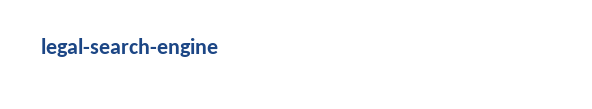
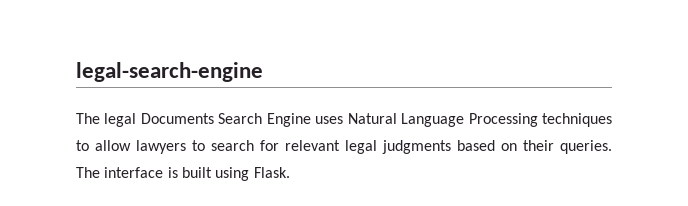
(218, 47) none -> [76,113,613,127] [76,140,612,154] [76,167,290,181] // The legal Documents Search Engine uses Natural Language Processing techniques to allow lawyers to search for relevant legal judgments based on their queries. The interface is built using Flask.

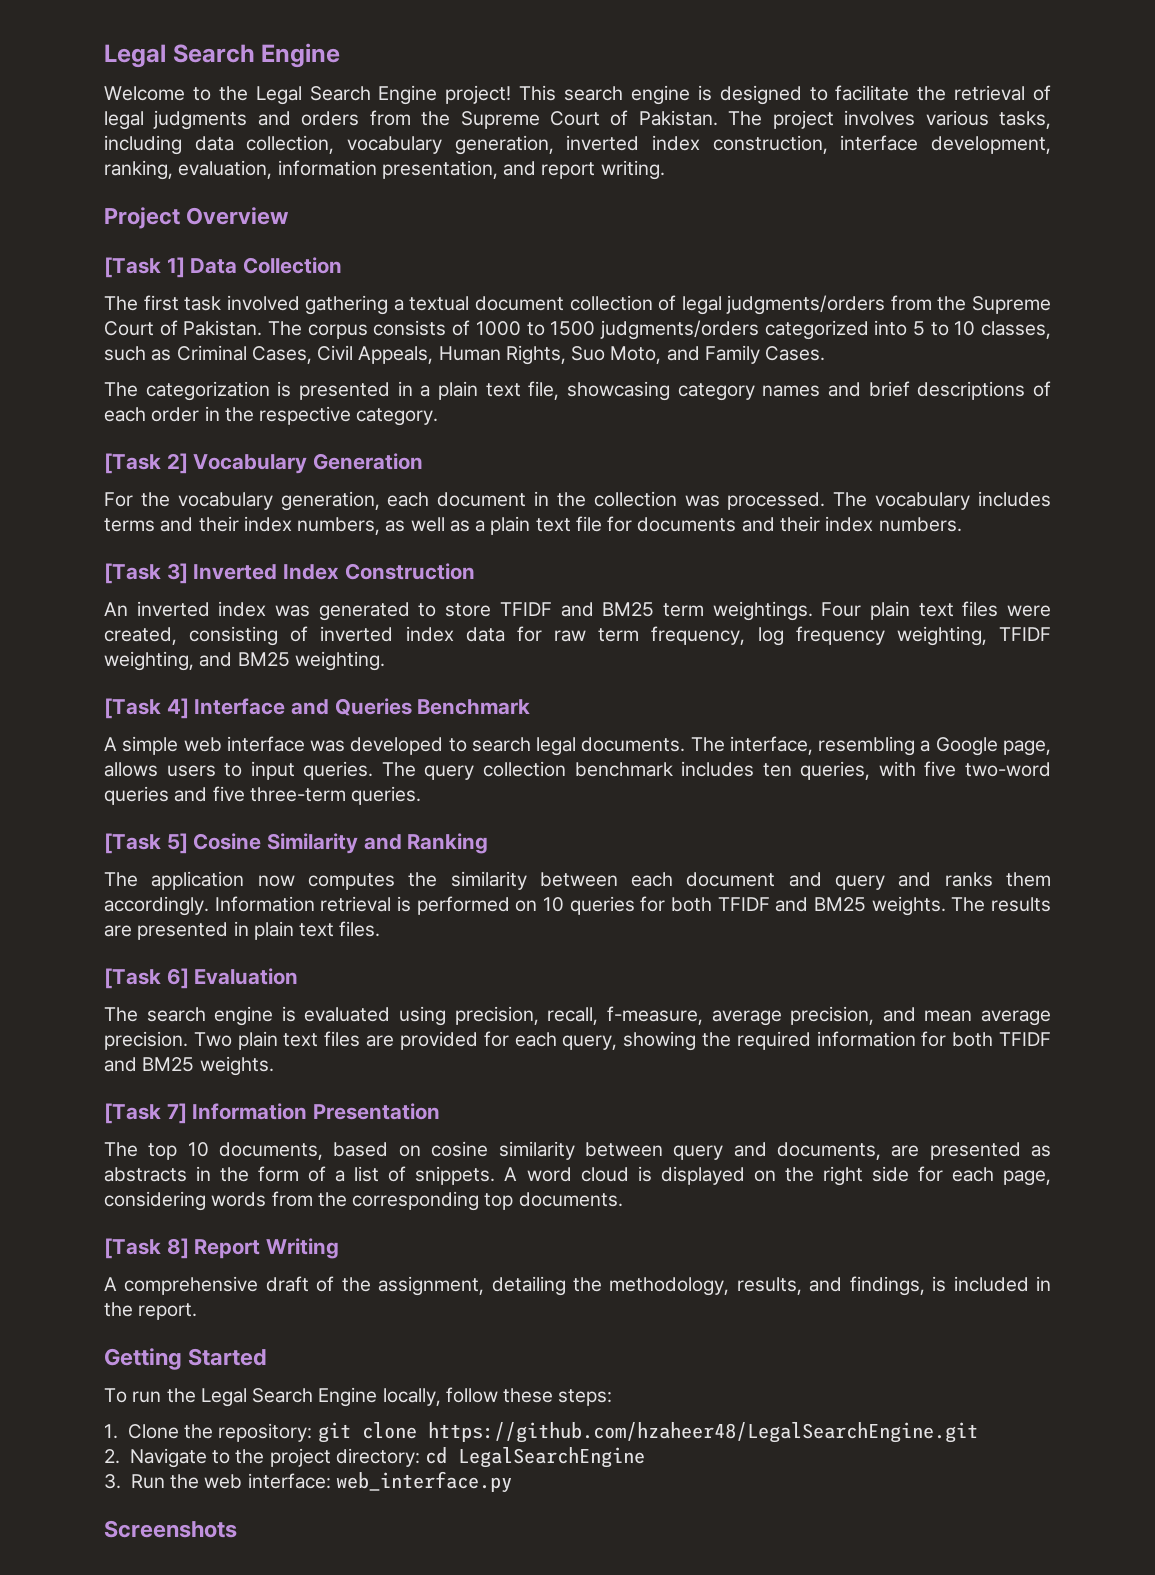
[76,62,263,82] [76,113,613,127] [76,140,612,154] [76,167,290,181] legal-search-engine // The legal Documents Search Engine uses Natural Language Processing techniques to allow lawyers to search for relevant legal judgments based on their queries. The interface is built using Flask. -> [104,43,341,68] [104,85,1051,105] [104,110,1052,130] [104,135,1051,155] [104,160,665,180] [104,207,290,229] [104,257,343,278] [104,295,1051,315] [104,320,1051,340] [104,345,826,365] [104,381,1051,401] [104,406,439,426] [104,453,424,474] [104,491,1051,511] [104,516,962,535] [104,563,475,584] [104,601,1051,621] [104,626,1051,646] [104,651,385,671] [104,698,531,719] [104,736,1051,756] [104,761,1051,780] [104,786,422,805] [104,833,489,854] [104,871,1051,890] [104,896,1051,916] [104,921,381,940] [104,968,299,989] [104,1006,1052,1026] [104,1031,1051,1051] [104,1056,274,1076] [104,1103,441,1124] [104,1141,1051,1160] [104,1166,1051,1186] [104,1191,623,1211] [104,1238,340,1259] [104,1276,1051,1296] [104,1302,198,1320] [104,1348,268,1370] [104,1387,613,1407] [104,1422,978,1443] [104,1447,646,1468] [104,1471,512,1493] [104,1520,237,1538] Legal Search Engine // Welcome to the Legal Search Engine project! This search engine is designed to facilitate the retrieval of legal judgments and orders from the Supreme Court of Pakistan. The project involves various tasks, including data collection, vocabulary generation, inverted index construction, interface development, ranking, evaluation, information presentation, and report writing. // Project Overview // [Task 1] Data Collection // The first task involved gathering a textual document collection of legal judgments/orders from the Supreme Court of Pakistan. The corpus consists of 1000 to 1500 judgments/orders categorized into 5 to 10 classes, such as Criminal Cases, Civil Appeals, Human Rights, Suo Moto, and Family Cases. // The categorization is presented in a plain text file, showcasing category names and brief descriptions of each order in the respective category. // [Task 2] Vocabulary Generation // For the vocabulary generation, each document in the collection was processed. The vocabulary includes terms and their index numbers, as well as a plain text file for documents and their index numbers. // [Task 3] Inverted Index Construction // An inverted index was generated to store TFIDF and BM25 term weightings. Four plain text files were created, consisting of inverted index data for raw term frequency, log frequency weighting, TFIDF weighting, and BM25 weighting. // [Task 4] Interface and Queries Benchmark // A simple web interface was developed to search legal documents. The interface, resembling a Google page, allows users to input queries. The query collection benchmark includes ten queries, with five two-word queries and five three-term queries. // [Task 5] Cosine Similarity and Ranking // The application now computes the similarity between each document and query and ranks them accordingly. Information retrieval is performed on 10 queries for both TFIDF and BM25 weights. The results are presented in plain text files. // [Task 6] Evaluation // The search engine is evaluated using precision, recall, f-measure, average precision, and mean average precision. Two plain text files are provided for each query, showing the required information for both TFIDF and BM25 weights. // [Task 7] Information Presentation // The top 10 documents, based on cosine similarity between query and documents, are presented as abstracts in the form of a list of snippets. A word cloud is displayed on the right side for each page, considering words from the corresponding top documents. // [Task 8] Report Writing // A comprehensive draft of the assignment, detailing the methodology, results, and findings, is included in the report. // Getting Started // To run the Legal Search Engine locally, follow these steps: // 1. Clone the repository: git clone https://github.com/hzaheer48/LegalSearchEngine.git // 2. Navigate to the project directory: cd LegalSearchEngine // 3. Run the web interface: web_interface.py // Screenshots

